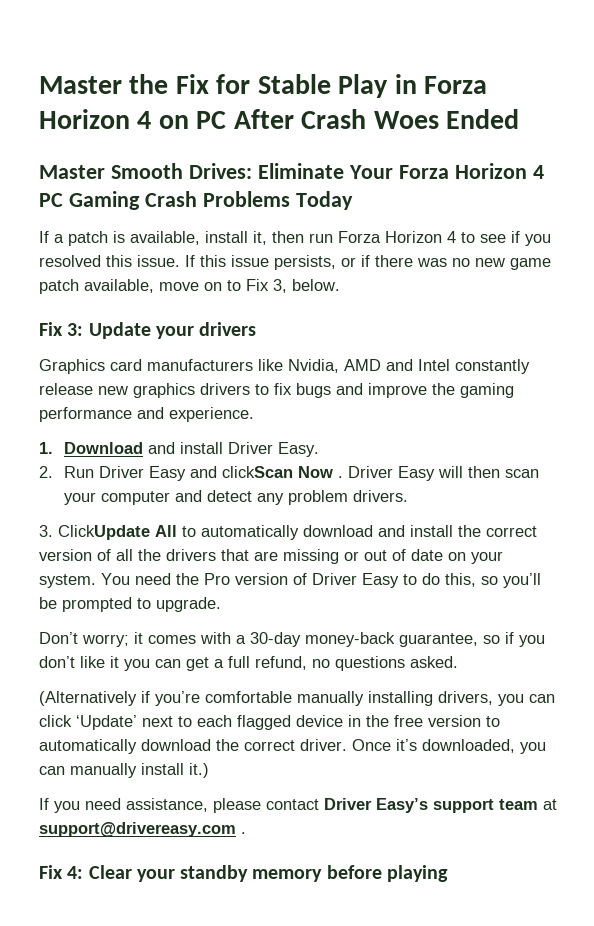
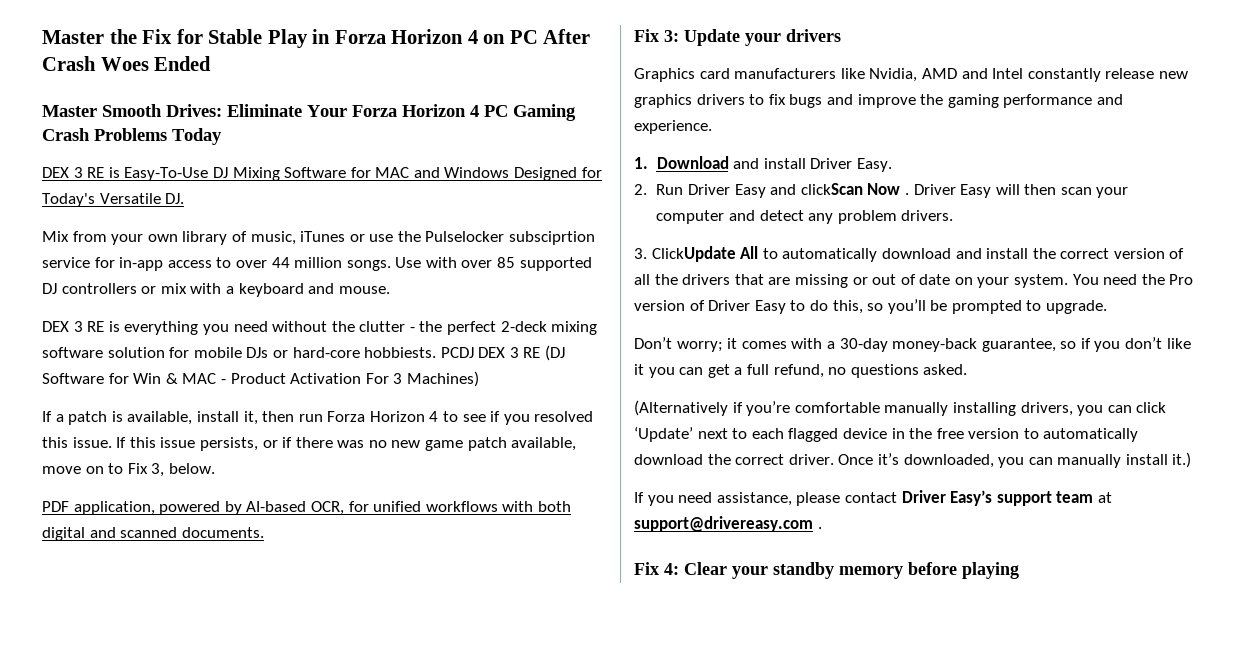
(353, 200) none -> [42,167,602,181] [42,193,185,207] [42,231,596,245] [42,257,592,271] [42,283,390,297] [42,321,598,335] [42,345,566,361] [42,371,479,387] // DEX 3 RE is Easy-To-Use DJ Mixing Software for MAC and Windows Designed for Today's Versatile DJ. // Mix from your own library of music, iTunes or use the Pulselocker subsciprtion service for in-app access to over 44 million songs. Use with over 85 supported DJ controllers or mix with a keyboard and mouse. // DEX 3 RE is everything you need without the clutter - the perfect 2-deck mixing software solution for mobile DJs or hard-core hobbiests. PCDJ DEX 3 RE (DJ Software for Win & MAC - Product Activation For 3 Machines)
(340, 285) none -> [42,501,571,515] [42,527,264,541] // PDF application, powered by AI-based OCR, for unified workflows with both digital and scanned documents.

